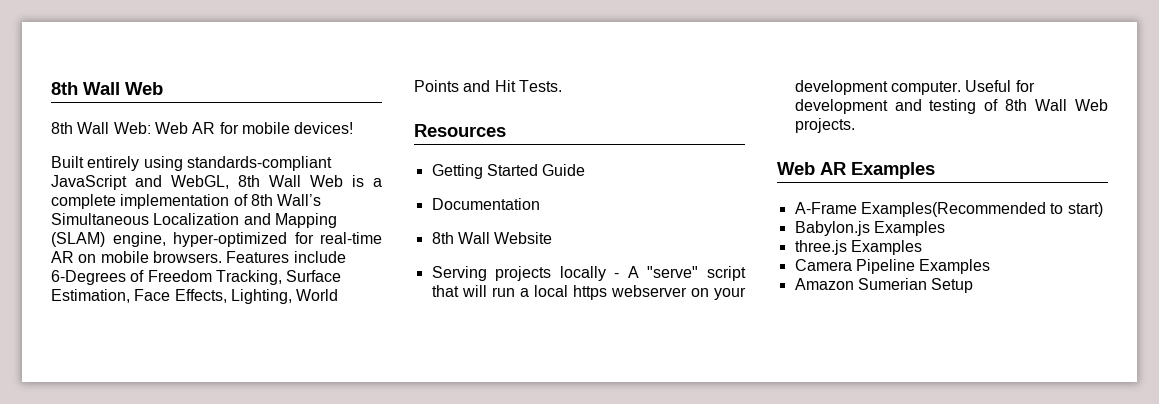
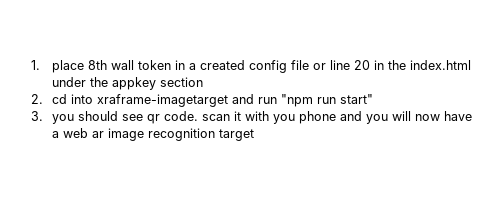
[51,82,163,95] [51,122,354,134] [51,156,332,171] [51,175,382,190] [51,194,322,209] [51,213,337,228] [51,232,382,247] [51,251,346,263] [51,270,342,285] [51,289,339,304] [414,80,562,92] [414,124,506,137] [431,164,586,179] [431,198,540,210] [431,232,553,244] [431,266,746,281] [431,285,746,300] [794,80,1035,95] [794,99,1108,114] [794,118,855,133] [777,162,935,179] [794,202,1103,217] [794,221,945,236] [794,240,922,255] [794,259,991,274] [794,278,974,293] 8th Wall Web // 8th Wall Web: Web AR for mobile devices! // Built entirely using standards-compliant JavaScript and WebGL, 8th Wall Web is a complete implementation of 8th Wall’s Simultaneous Localization and Mapping (SLAM) engine, hyper-optimized for real-time AR on mobile browsers. Features include 6-Degrees of Freedom Tracking, Surface Estimation, Face Effects, Lighting, World Points and Hit Tests. // Resources // Getting Started Guide // Documentation // 8th Wall Website // Serving projects locally - A "serve" script that will run a local https webserver on your development computer. Useful for development and testing of 8th Wall Web projects. // Web AR Examples // A-Frame Examples(Recommended to start) // Babylon.js Examples // three.js Examples // Camera Pipeline Examples // Amazon Sumerian Setup -> [31,60,471,73] [51,77,203,90] [31,94,373,107] [31,111,472,124] [51,128,254,141] 1. place 8th wall token in a created config file or line 20 in the index.html under the appkey section // 2. cd into xraframe-imagetarget and run "npm run start" // 3. you should see qr code. scan it with you phone and you will now have a web ar image recognition target

